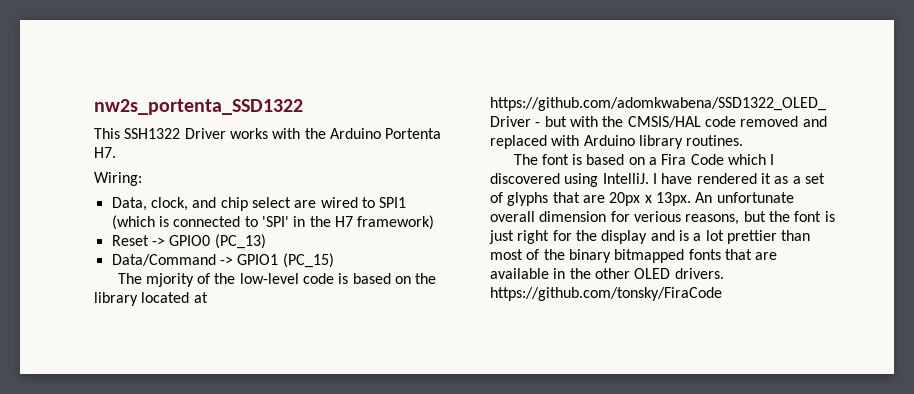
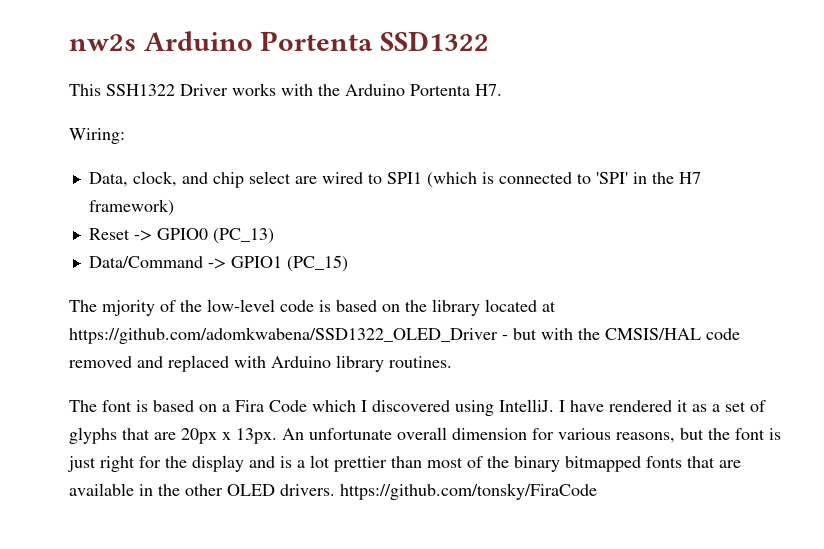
[94,99,303,115] nw2s_portenta_SSD1322 -> [69,31,490,51] nw2s Arduino Portenta SSD1322
[633,211,681,222] verious -> [558,428,611,440] various

